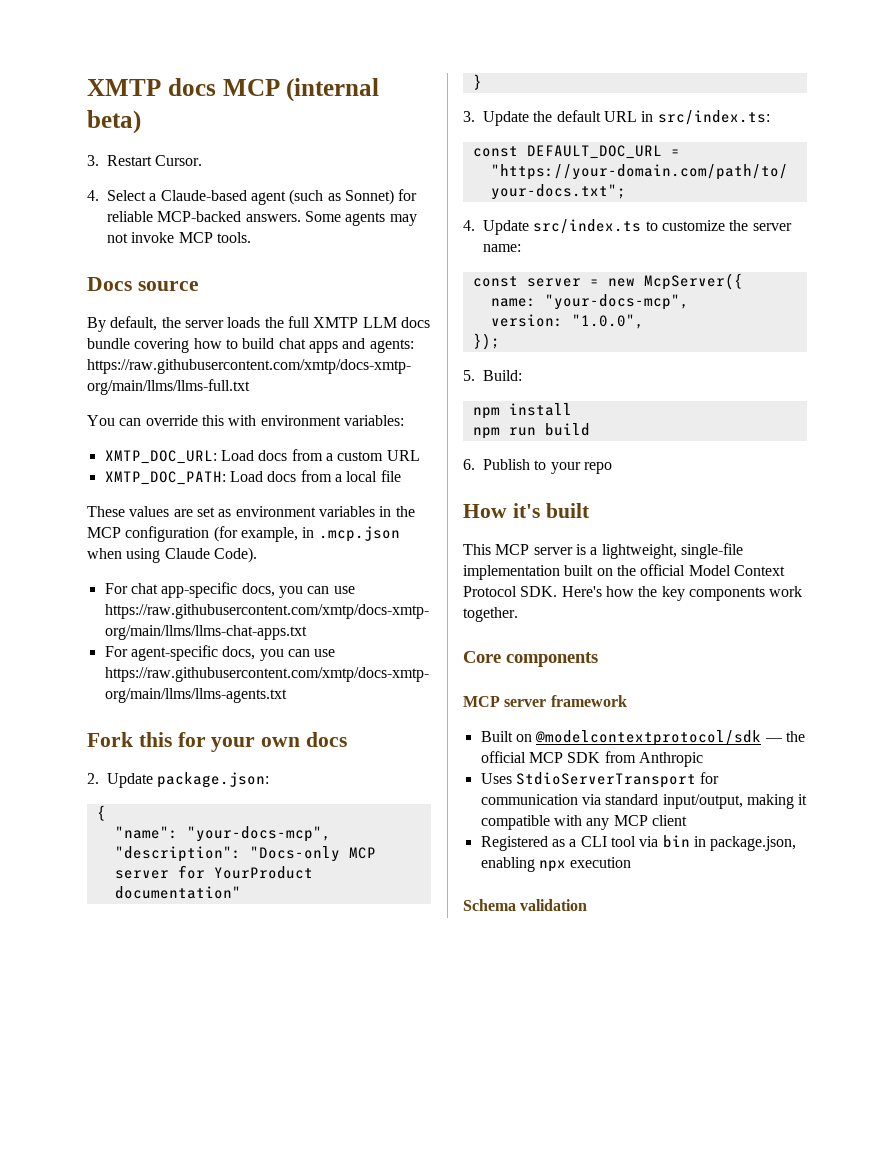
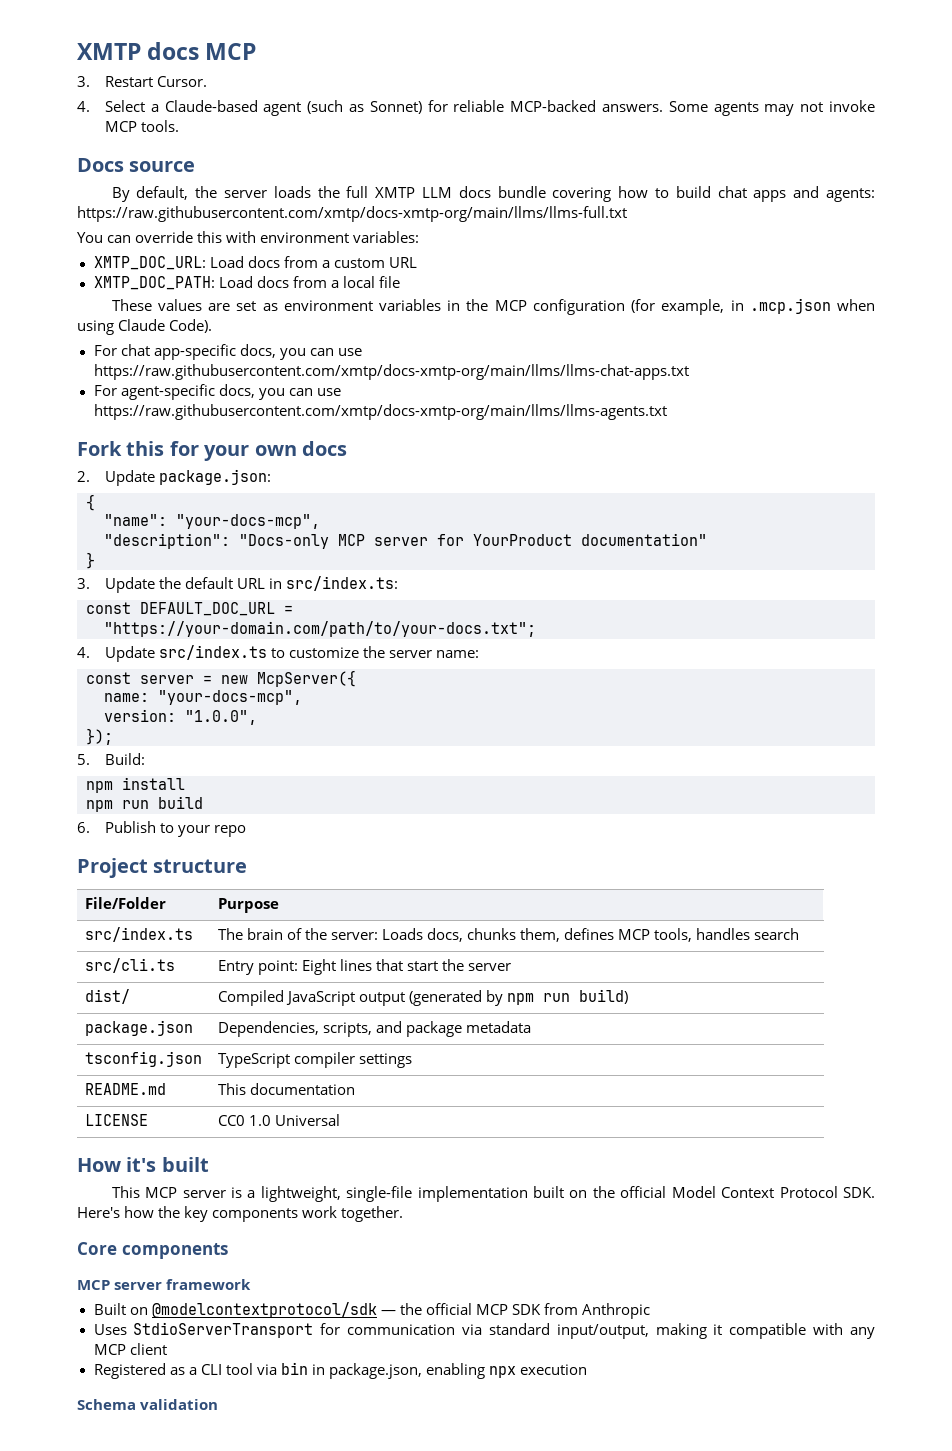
[286,78,380,102] [87,110,141,134] (internal beta) -> (257, 51) none
(612, 468) none -> [77,858,248,878] [84,897,166,909] [217,898,279,913] [84,927,193,942] [217,928,800,942] [84,958,175,973] [217,959,511,975] [84,989,130,1004] [217,989,628,1006] [84,1020,193,1036] [217,1021,531,1037] [84,1051,202,1067] [217,1052,412,1068] [84,1083,166,1095] [217,1083,355,1095] [84,1114,148,1126] [217,1114,340,1126] // Project structure // File/Folder | Purpose // src/index.ts | The brain of the server: Loads docs, chunks them, defines MCP tools, handles search // src/cli.ts | Entry point: Eight lines that start the server // dist/ | Compiled JavaScript output (generated by npm run build) // package.json | Dependencies, scripts, and package metadata // tsconfig.json | TypeScript compiler settings // README.md | This documentation // LICENSE | CC0 1.0 Universal

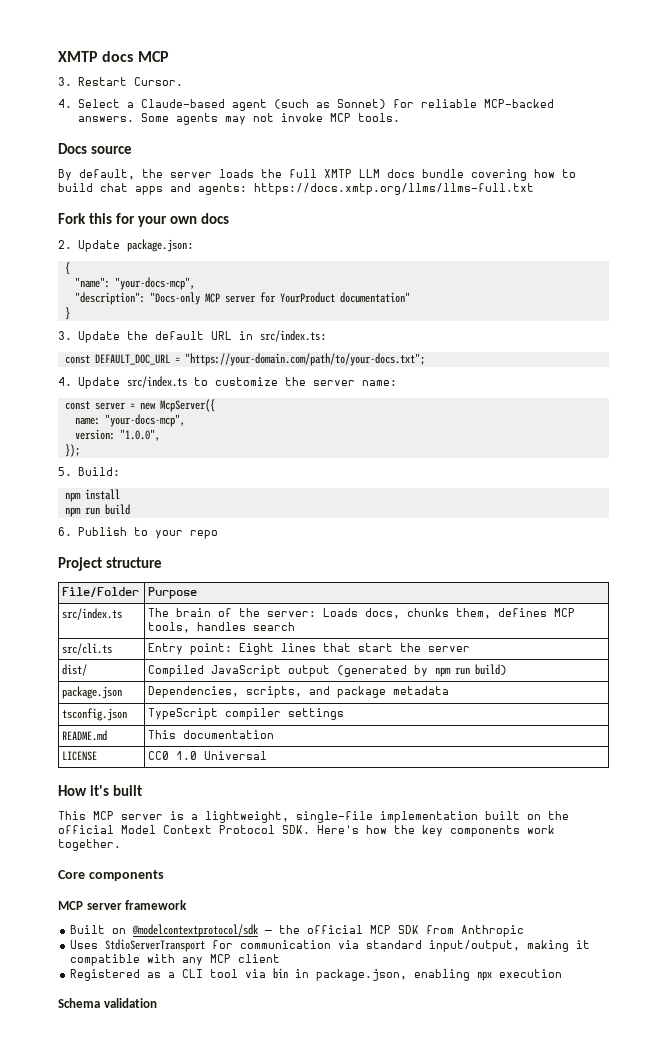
[77,206,627,222] [77,231,420,243] [93,256,417,270] [93,276,400,290] [111,298,876,315] [77,319,213,335] [93,344,362,360] [93,364,689,380] [93,384,341,400] [93,404,667,420] https://raw.githubusercontent.com/xmtp/docs-xmtp-org/main/llms/llms-full.txt // You can override this with environment variables: // XMTP_DOC_URL: Load docs from a custom URL // XMTP_DOC_PATH: Load docs from a local file // These values are set as environment variables in the MCP configuration (for example, in .mcp.json when using Claude Code). // For chat app-specific docs, you can use https://raw.githubusercontent.com/xmtp/docs-xmtp-org/main/llms/llms-chat-apps.txt // For agent-specific docs, you can use https://raw.githubusercontent.com/xmtp/docs-xmtp-org/main/llms/llms-agents.txt -> [254,183,534,195] https://docs.xmtp.org/llms/llms-full.txt
(293, 609) // -> (180, 360) none

